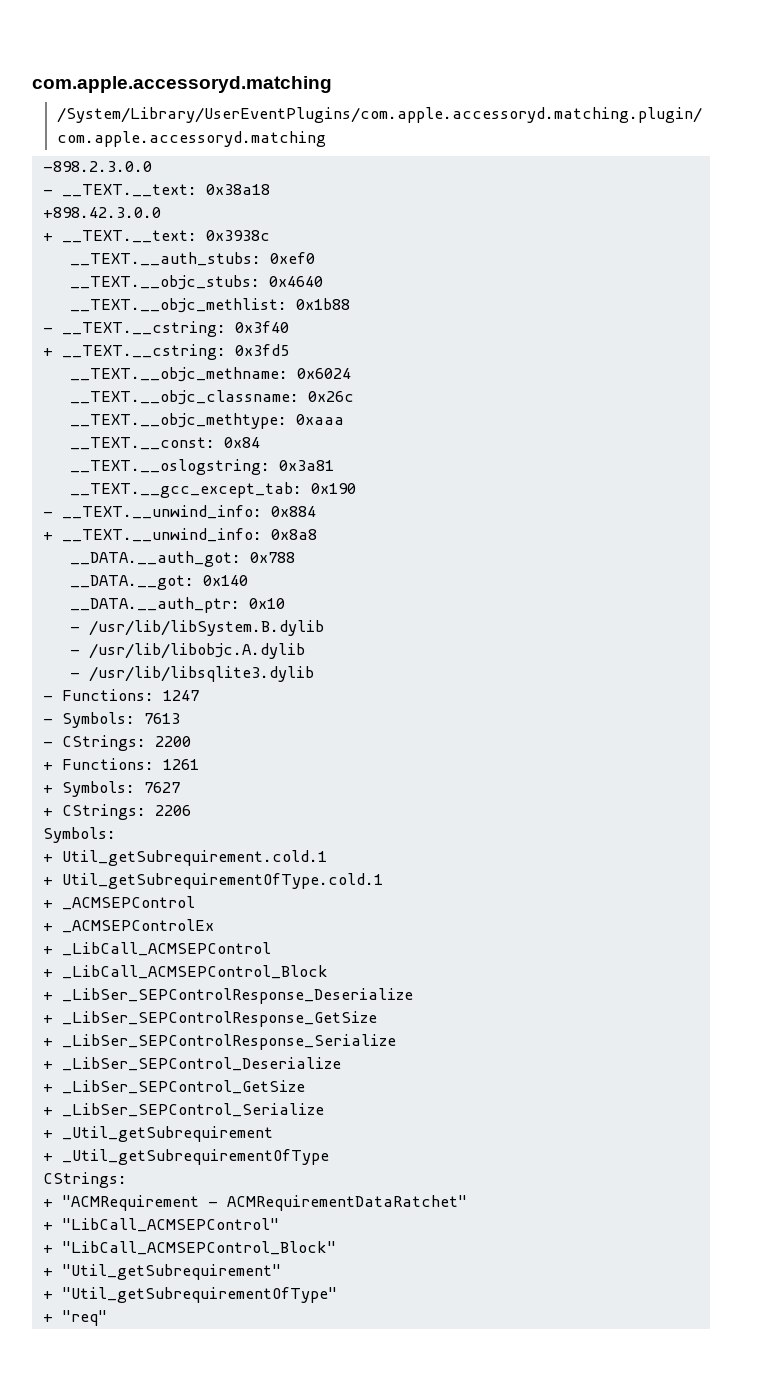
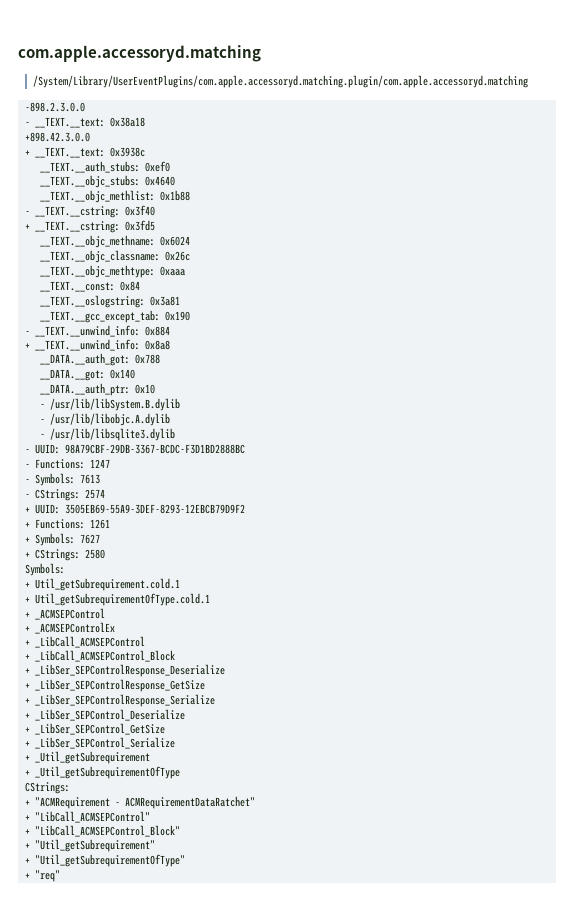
(314, 674) none -> [25,444,246,454] // - UUID: 98A79CBF-29DB-3367-BCDC-F3D1BD2888BC
[154,736,191,747] 2200 -> [85,489,106,499] [25,504,246,514] 2574 // + UUID: 3505EB69-55A9-3DEF-8293-12EBCB79D9F2
[154,805,191,816] 2206 -> [85,549,106,559] 2580

